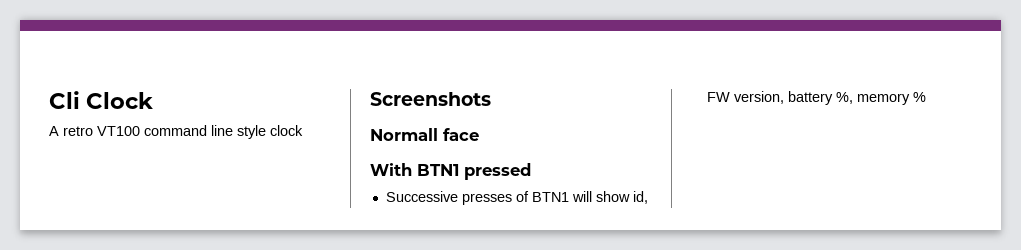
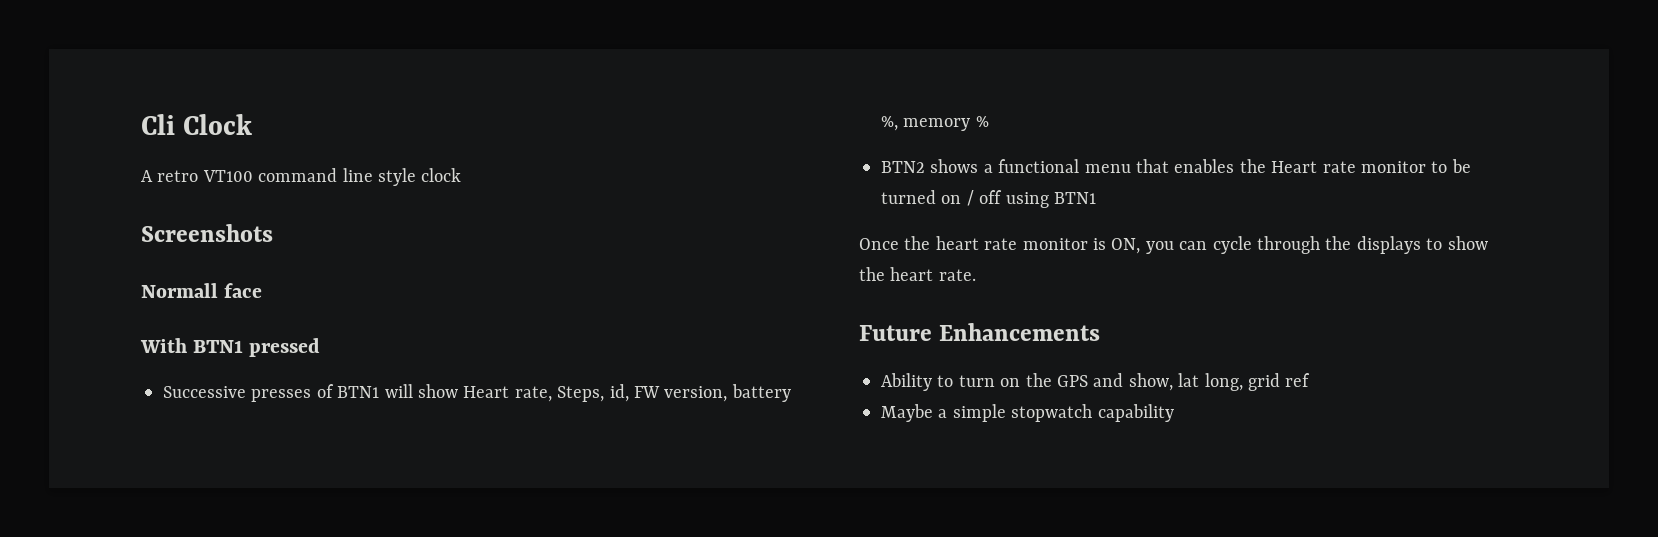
(630, 196) none -> [463,386,605,402] Heart rate, Steps,
(926, 97) none -> [881,159,1471,173] [881,190,1096,208] [859,236,1488,254] [859,267,976,281] [859,323,1101,341] [881,373,1311,391] [881,404,1174,422] // BTN2 shows a functional menu that enables the Heart rate monitor to be turned on / off using BTN1 // Once the heart rate monitor is ON, you can cycle through the displays to show the heart rate. // Future Enhancements // Ability to turn on the GPS and show, lat long, grid ref // Maybe a simple stopwatch capability

